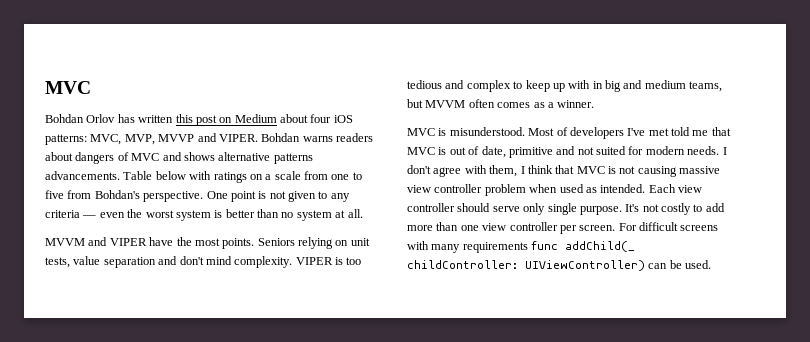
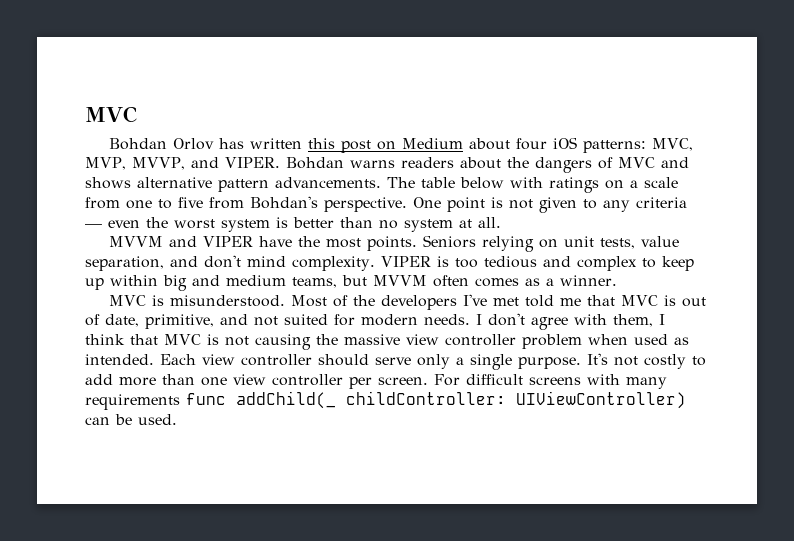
[158,134,195,142] MVVP -> [131,157,185,170] MVVP,
(73, 156) none -> [506,157,529,168] the
[273,153,313,164] [45,171,153,180] patterns advancements. Table -> [218,177,455,192] pattern advancements. The table
[103,257,156,268] separation -> [85,256,164,271] separation,
[568,80,603,89] with in -> [110,275,158,286] within
(568, 131) none -> [352,295,375,306] the
[508,147,553,158] primitive -> [145,314,214,329] primitive,
(677, 171) none -> [316,334,338,345] the
(546, 209) none -> [456,357,464,365] a

